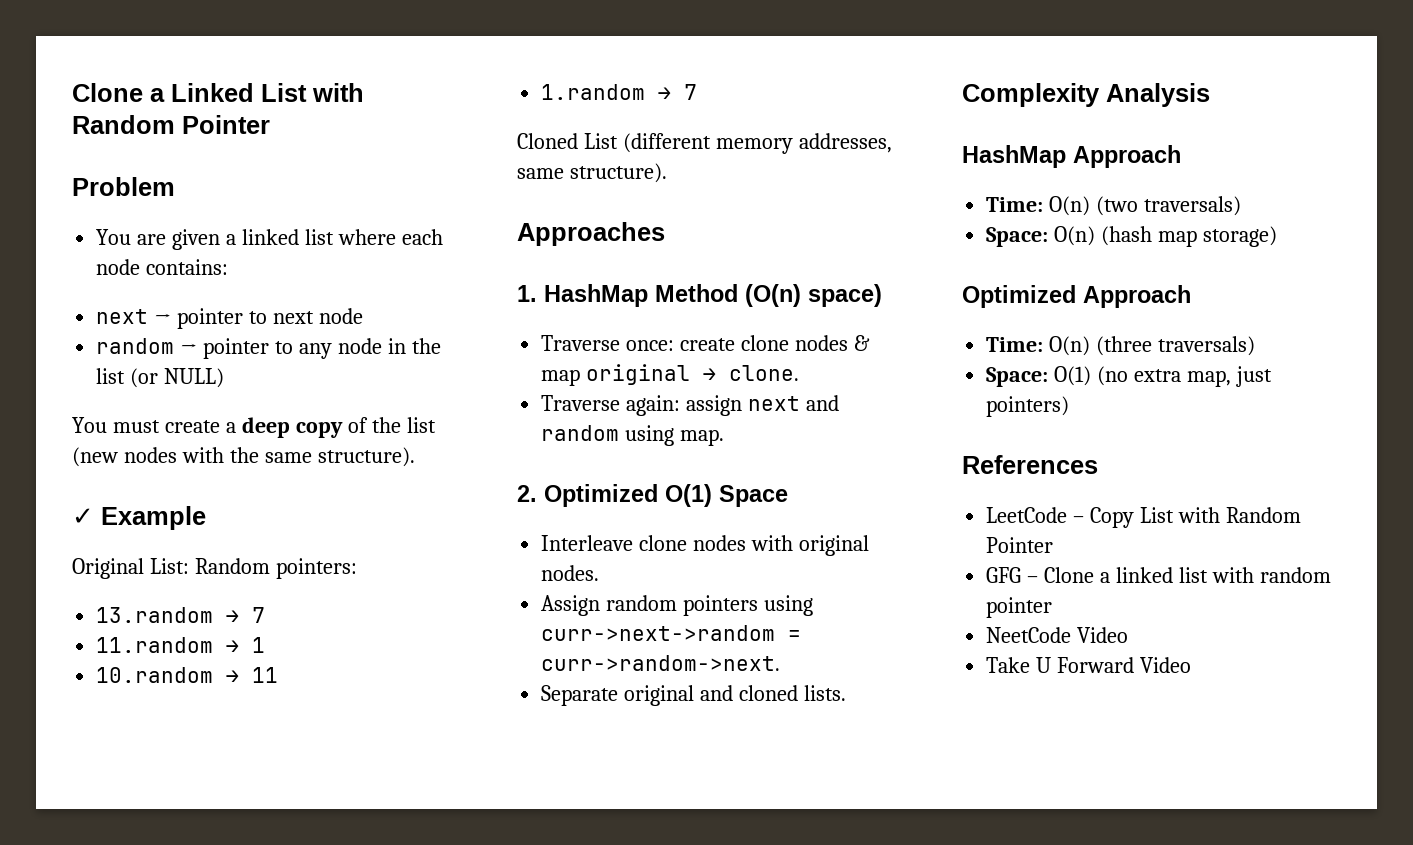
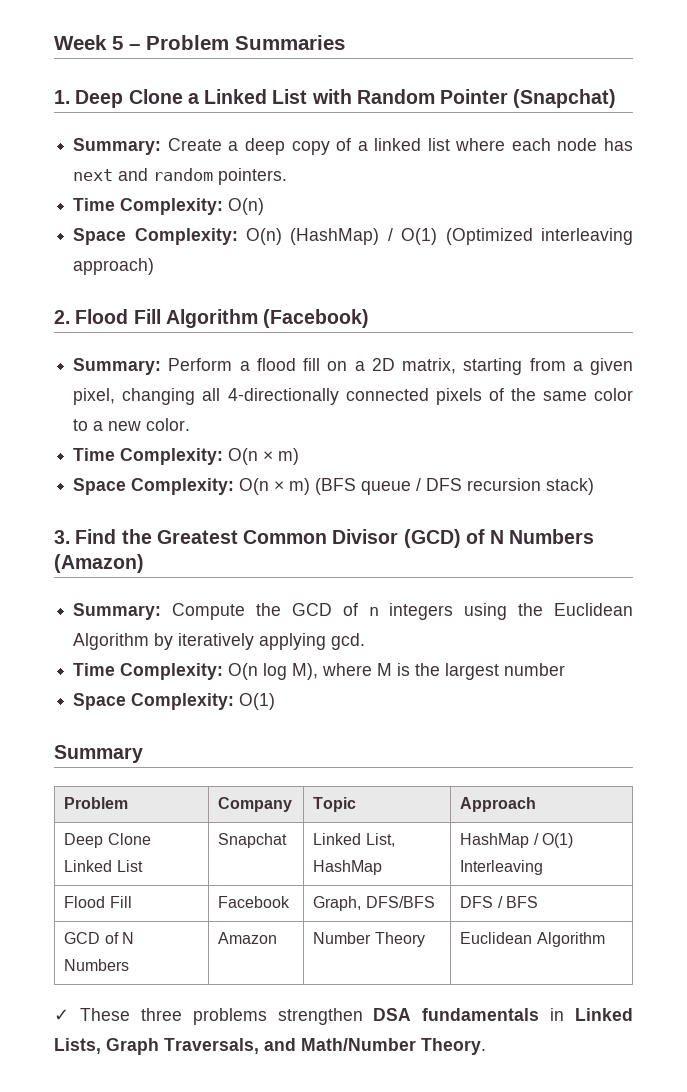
(72, 92) none -> [54,35,345,50] [54,90,124,108] Week 5 – Problem Summaries // 1. Deep
[72,177,175,196] [96,229,221,250] // Problem // You are given -> [513,89,617,108] [73,138,352,155] (Snapchat) // Summary: Create a deep copy of
[146,259,229,275] [96,308,363,329] [96,338,441,359] [96,368,225,388] [72,417,436,438] [72,447,415,467] [72,506,206,530] [72,558,357,579] [96,607,266,623] [96,637,266,653] [96,667,279,683] [541,84,698,100] [517,133,892,154] [517,163,667,183] [517,222,665,246] [517,284,882,307] [541,335,870,351] [541,364,800,386] [541,395,839,416] [541,425,725,446] [517,484,788,507] [541,535,869,556] [541,565,600,581] [541,595,814,616] [541,625,802,641] [541,655,781,671] [541,685,846,706] [962,83,1210,107] [962,145,1181,168] [986,196,1242,216] [986,226,1277,247] [962,285,1191,308] [986,336,1256,356] [986,366,1272,387] [986,396,1070,417] [962,455,1098,474] [986,507,1301,528] [986,537,1054,553] [986,567,1331,583] [986,597,1053,618] [986,627,1129,643] [986,657,1192,673] contains: // next → pointer to next node // random → pointer to any node in the list (or NULL) // You must create a deep copy of the list (new nodes with the same structure). // ✓ Example // Original List: Random pointers: // 13.random → 7 // 11.random → 1 // 10.random → 11 // 1.random → 7 // Cloned List (different memory addresses, same structure). // Approaches // 1. HashMap Method (O(n) space) // Traverse once: create clone nodes & map original → clone. // Traverse again: assign next and random using map. // 2. Optimized O(1) Space // Interleave clone nodes with original nodes. // Assign random pointers using curr->next->random = curr->random->next. // Separate original and cloned lists. // Complexity Analysis // HashMap Approach // Time: O(n) (two traversals) // Space: O(n) (hash map storage) // Optimized Approach // Time: O(n) (three traversals) // Space: O(1) (no extra map, just pointers) // References // LeetCode – Copy List with Random Pointer // GFG – Clone a linked list with random pointer // NeetCode Video // Take U Forward Video -> [604,138,633,151] [73,168,288,185] [73,198,265,215] [73,228,634,245] [73,258,155,275] [54,309,370,328] [73,358,633,375] [73,388,633,405] [73,418,191,431] [73,448,300,465] [73,478,595,495] [54,529,595,548] [54,554,144,573] [73,603,633,620] [73,633,366,650] [73,663,566,680] [73,693,276,710] [54,745,143,763] [64,797,129,809] [218,797,293,812] [313,797,357,812] [460,797,537,812] [64,833,151,848] [64,860,143,872] [218,833,288,848] [313,833,395,847] [313,860,383,875] [460,833,573,848] [460,860,544,875] [64,896,132,908] [218,896,291,908] [313,896,435,911] [460,896,538,908] [64,932,134,944] [64,959,130,971] [218,932,278,944] [313,932,425,947] [460,932,605,947] [54,1008,633,1025] [54,1038,486,1055] has next and random pointers. // Time Complexity: O(n) // Space Complexity: O(n) (HashMap) / O(1) (Optimized interleaving approach) // 2. Flood Fill Algorithm (Facebook) // Summary: Perform a flood fill on a 2D matrix, starting from a given pixel, changing all 4-directionally connected pixels of the same color to a new color. // Time Complexity: O(n × m) // Space Complexity: O(n × m) (BFS queue / DFS recursion stack) // 3. Find the Greatest Common Divisor (GCD) of N Numbers (Amazon) // Summary: Compute the GCD of n integers using the Euclidean Algorithm by iteratively applying gcd. // Time Complexity: O(n log M), where M is the largest number // Space Complexity: O(1) // Summary // Problem | Company | Topic | Approach // Deep Clone Linked List | Snapchat | Linked List, HashMap | HashMap / O(1) Interleaving // Flood Fill | Facebook | Graph, DFS/BFS | DFS / BFS // GCD of N Numbers | Amazon | Number Theory | Euclidean Algorithm // ✓ These three problems strengthen DSA fundamentals in Linked Lists, Graph Traversals, and Math/Number Theory.

